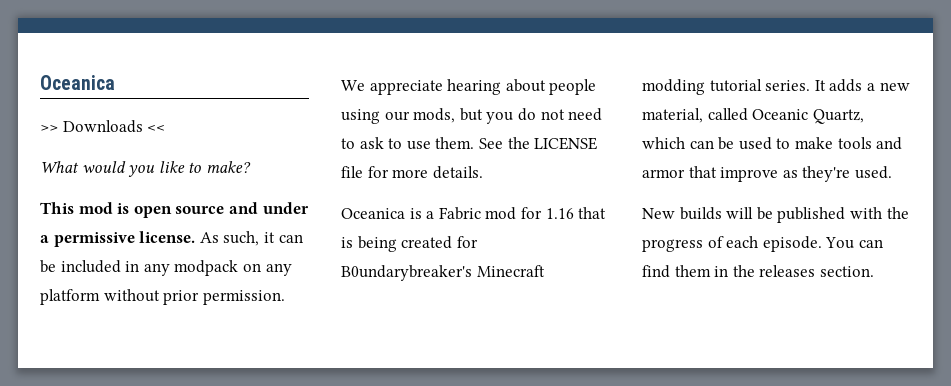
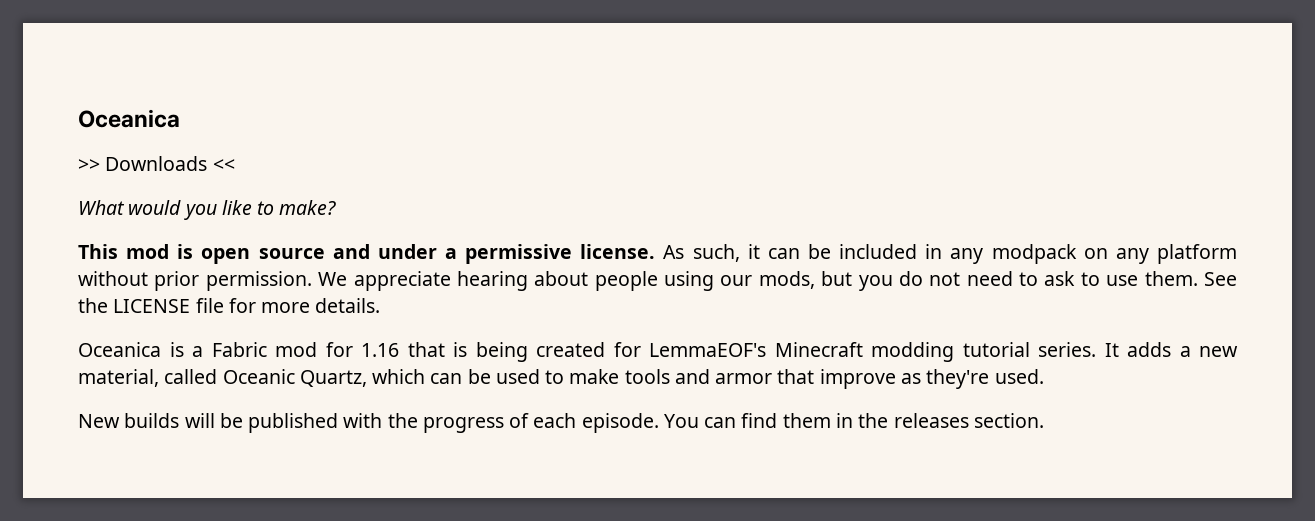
[341,265,472,281] B0undarybreaker's -> [649,343,766,357] LemmaEOF's

